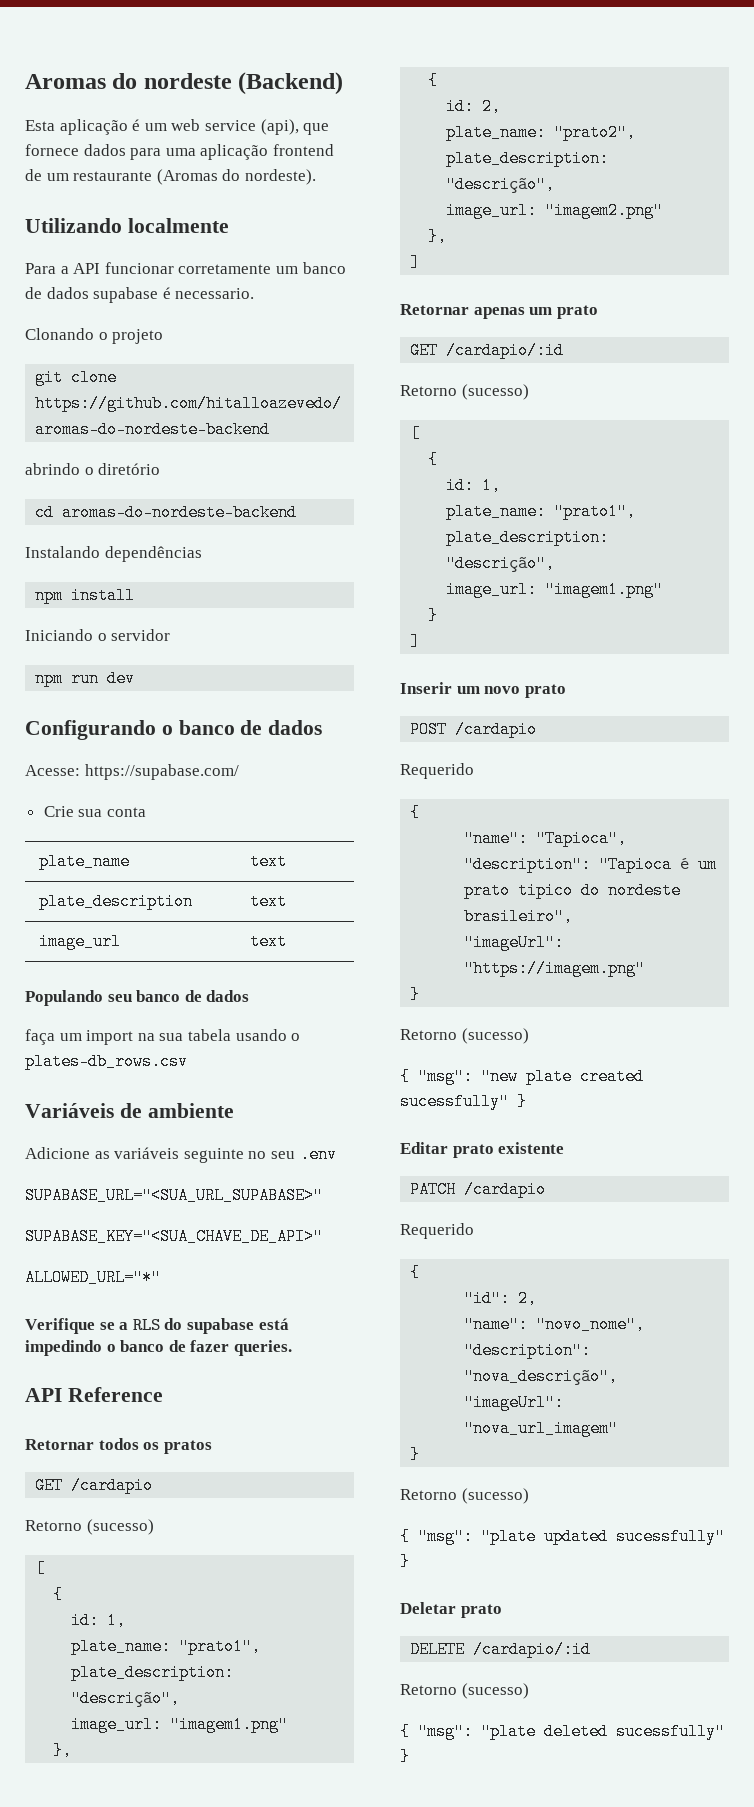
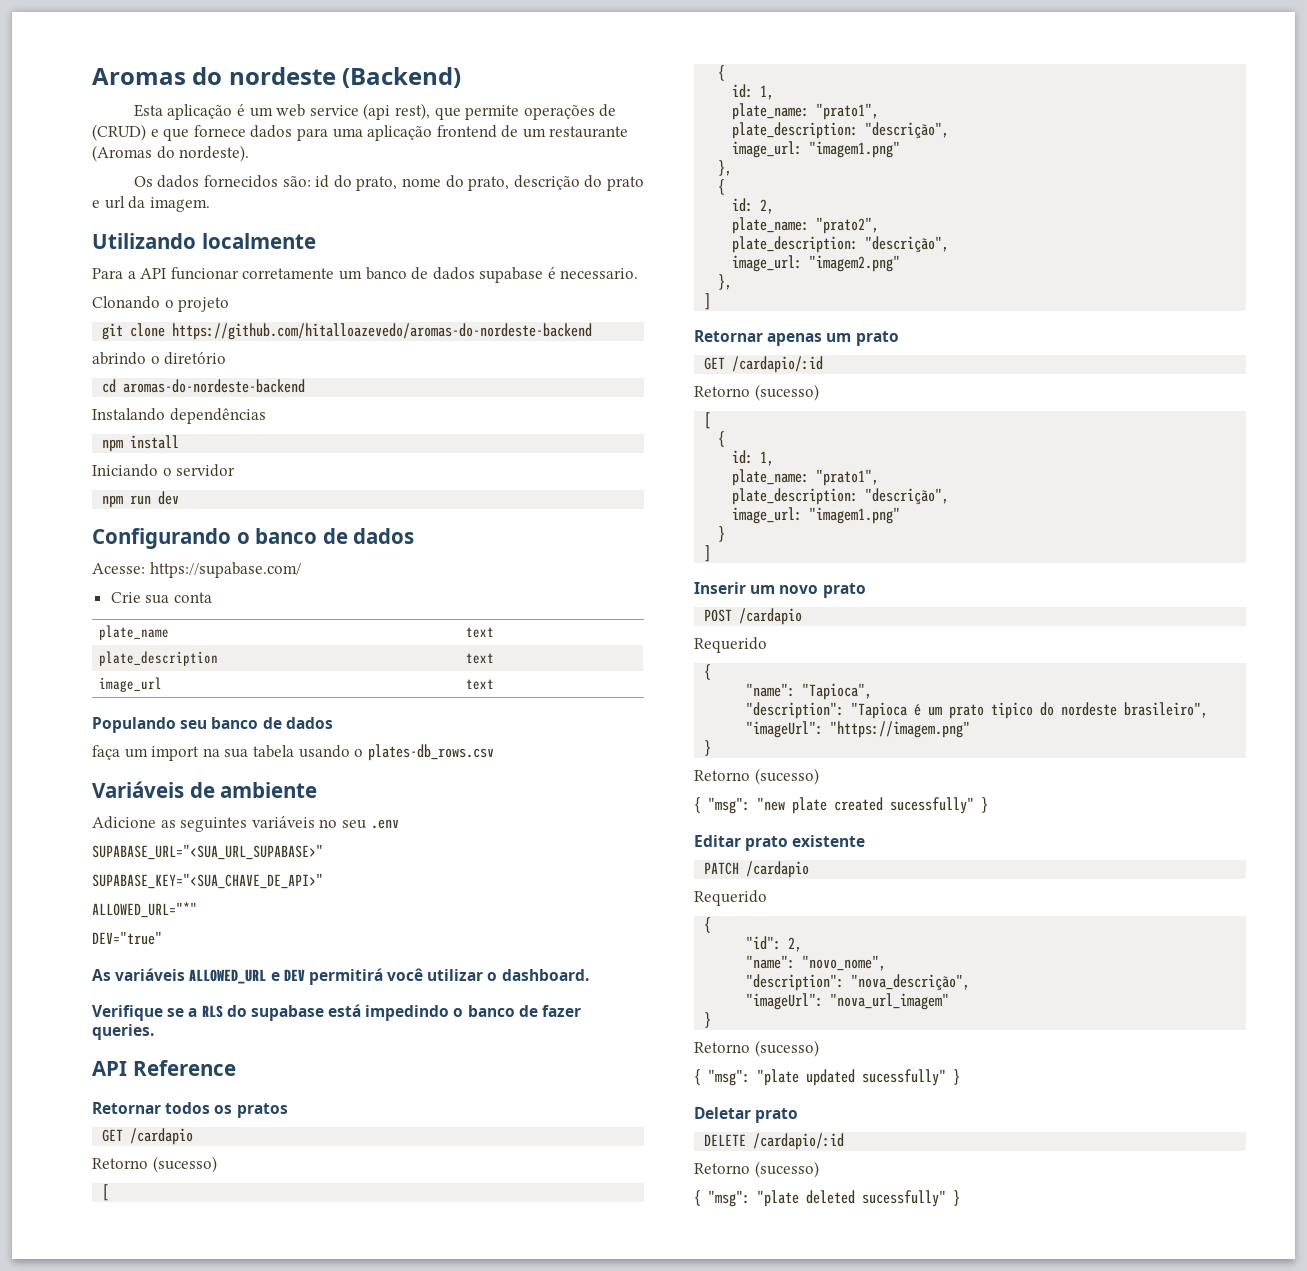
[260,119,299,135] (api), -> [363,103,617,120] [92,124,159,141] (api rest), que permite operações de (CRUD) e
(316, 177) none -> [133,175,644,191] [92,196,210,212] // Os dados fornecidos são: id do prato, nome do prato, descrição do prato e url da imagem.
[114,1147,244,1163] variáveis seguinte -> [180,816,315,832] seguintes variáveis
(161, 1277) none -> [92,931,162,945] [92,968,589,985] // DEV="true" // As variáveis ALLOWED_URL e DEV permitirá você utilizar o dashboard.

